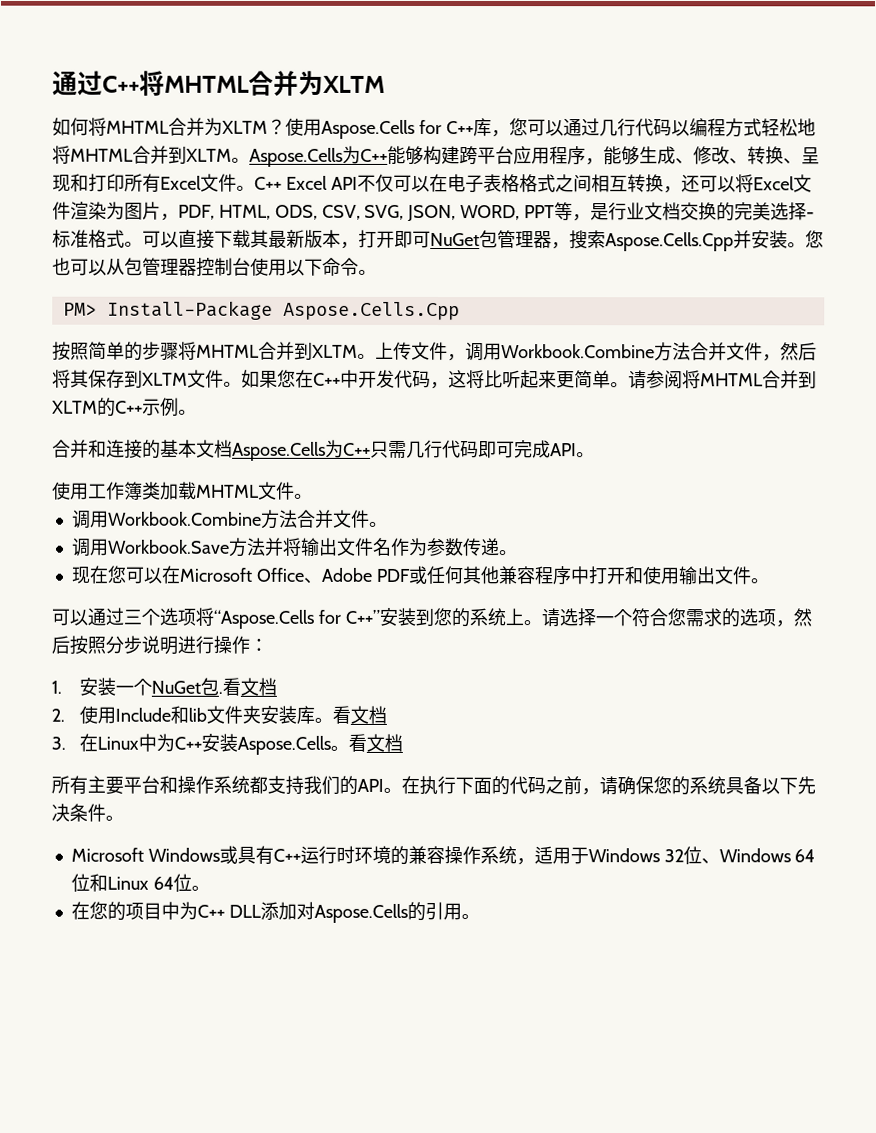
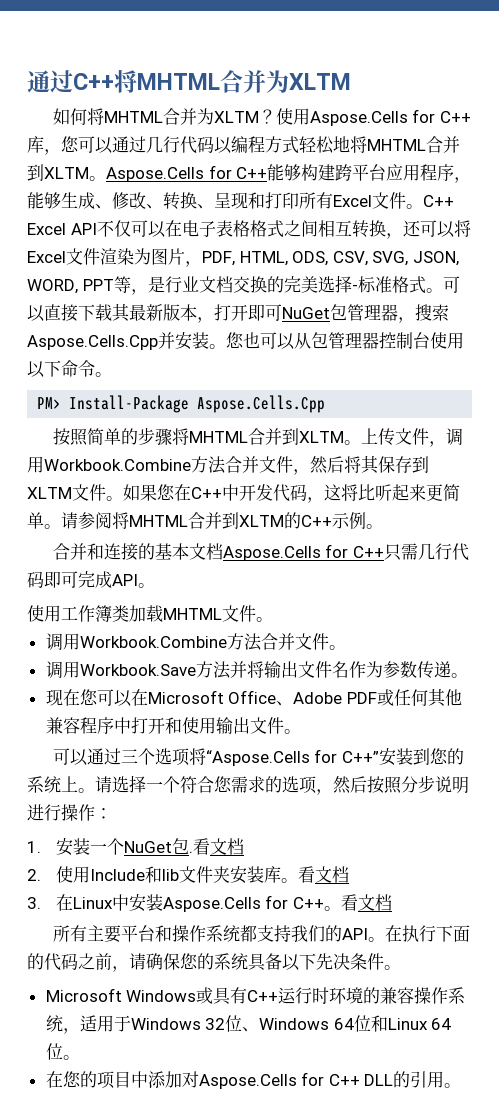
[341,145,361,164] 为 -> [208,165,232,179] for
[325,439,344,458] 为 -> [325,544,349,558] for
[156,733,203,752] 为C++ -> (129, 902) none
(332, 745) none -> [265,895,324,909] for C++
[178,901,408,923] 为C++ DLL添加对Aspose.Cells -> [147,1071,394,1089] 添加对Aspose.Cells for C++ DLL

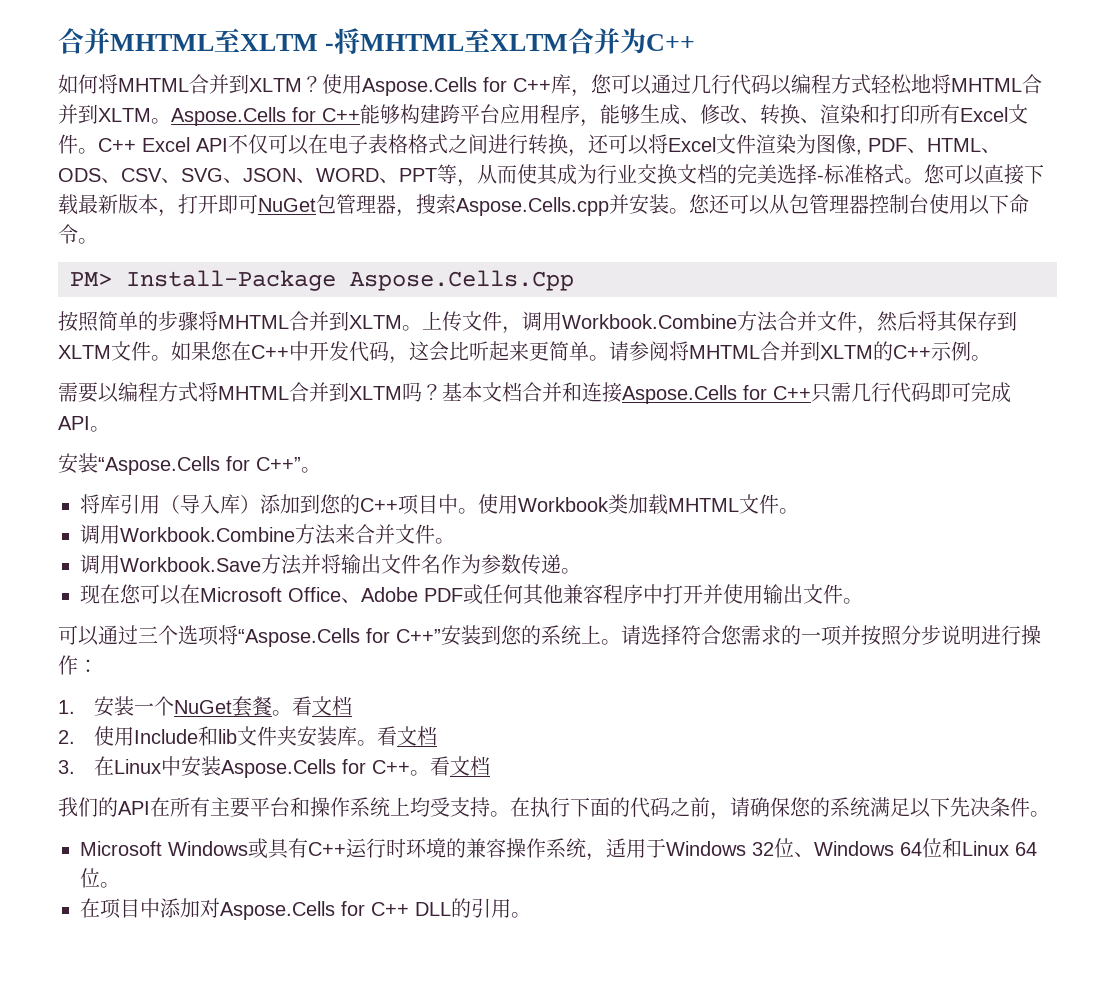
[27,70,351,93] 通过C++将MHTML合并为XLTM -> [58,28,696,54] 合并MHTML至XLTM -将MHTML至XLTM合并为C++
[196,108,214,125] 为 -> [229,74,249,94] 到
[214,192,248,209] 呈现 -> [820,104,860,124] 渲染
[317,220,352,237] 相互 -> [488,134,528,154] 进行
[168,248,459,267] [27,276,267,295] 片，PDF, HTML, ODS, CSV, SVG, JSON, WORD, PPT等，是行业文档交换 -> [836,134,1001,155] [58,164,717,187] 像, PDF、HTML、ODS、CSV、SVG、JSON、WORD、PPT等，从而使其成为行业交换文档
(443, 290) none -> [924,164,945,184] 您
[112,303,130,322] 其 -> (78, 204) none
[27,335,158,350] Aspose.Cells.Cpp -> [456,197,609,216] Aspose.Cells.cpp
[243,332,260,349] 也 -> [709,194,730,214] 还
[341,484,358,501] 将 -> [429,341,449,362] 会
[52,543,223,561] 合并和连接的基本文档 -> [58,382,622,403] 需要以编程方式将MHTML合并到XLTM吗？基本文档合并和连接
[27,605,112,622] 使用工作簿 -> [58,453,321,475] [80,494,609,515] 安装“Aspose.Cells for C++”。 // 将库引用（导入库）添加到您的C++项目中。使用Workbook
(262, 642) none -> [335,524,355,544] 来
[164,717,182,734] 和 -> [703,584,723,604] 并
[146,776,180,793] 一个 -> (681, 635) none
[282,776,367,795] 选项，然后 -> [801,625,861,646] 一项并
[171,838,193,855] 包. -> [232,696,293,717] 套餐。
(392, 902) none -> [58,797,170,817] 我们的API在
[239,925,368,942] 都支持我们的API -> [390,797,490,817] 上均受支持
[248,953,282,971] 具备 -> [870,797,910,817] 满足
[62,1071,97,1088] 您的 -> (100, 908) none

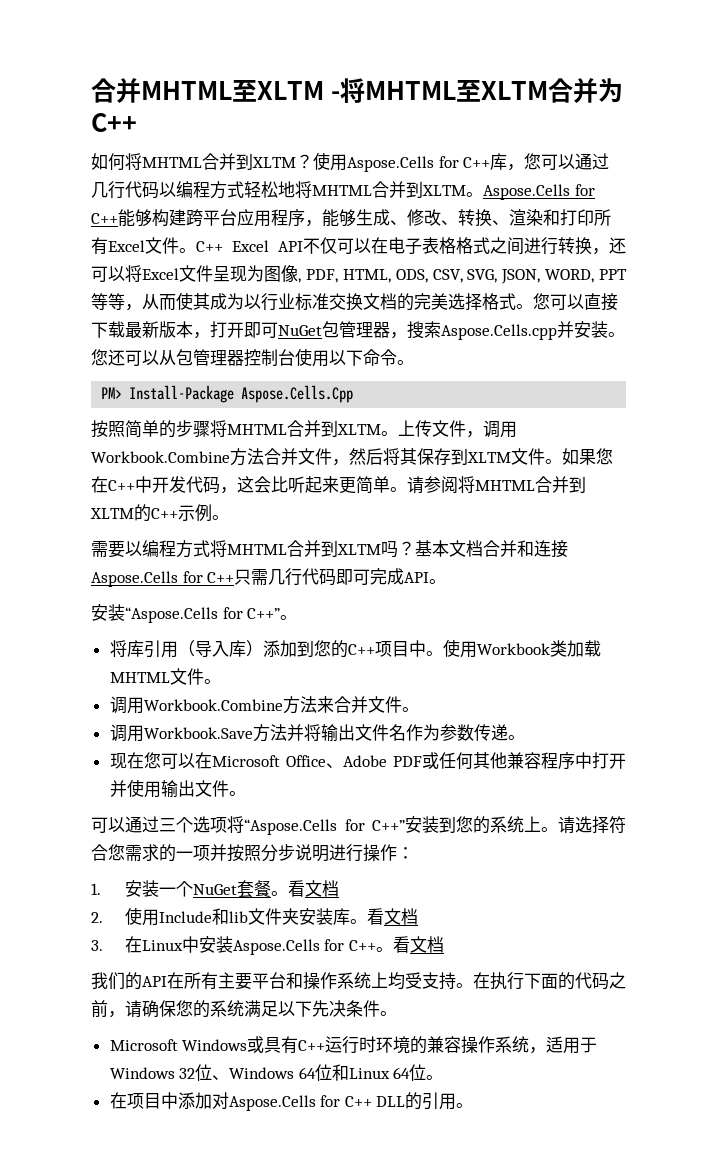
[756,134,796,154] 渲染 -> [213,266,247,282] 呈现
[868,138,1001,153] [58,168,437,183] PDF、HTML、ODS、CSV、SVG、JSON、WORD、PPT -> [305,269,627,284] [91,293,108,310] PDF, HTML, ODS, CSV, SVG, JSON, WORD, PPT等
[597,164,637,184] 行业 -> [244,293,329,311] 以行业标准
[817,164,864,184] -标准 -> (482, 302) none

